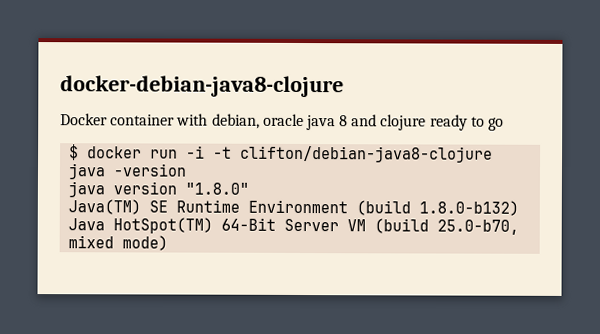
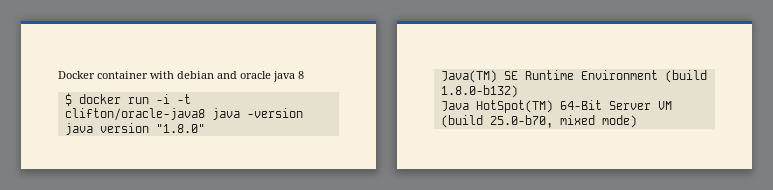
[60,75,344,98] docker-debian-java8-clojure // -> (58, 75) none
[211,113,260,129] debian, -> [177,71,237,79] debian and
[351,114,505,131] and clojure ready to go -> (304, 75) none
[240,145,494,163] clifton/debian-java8-clojure -> [64,108,205,121] clifton/oracle-java8

